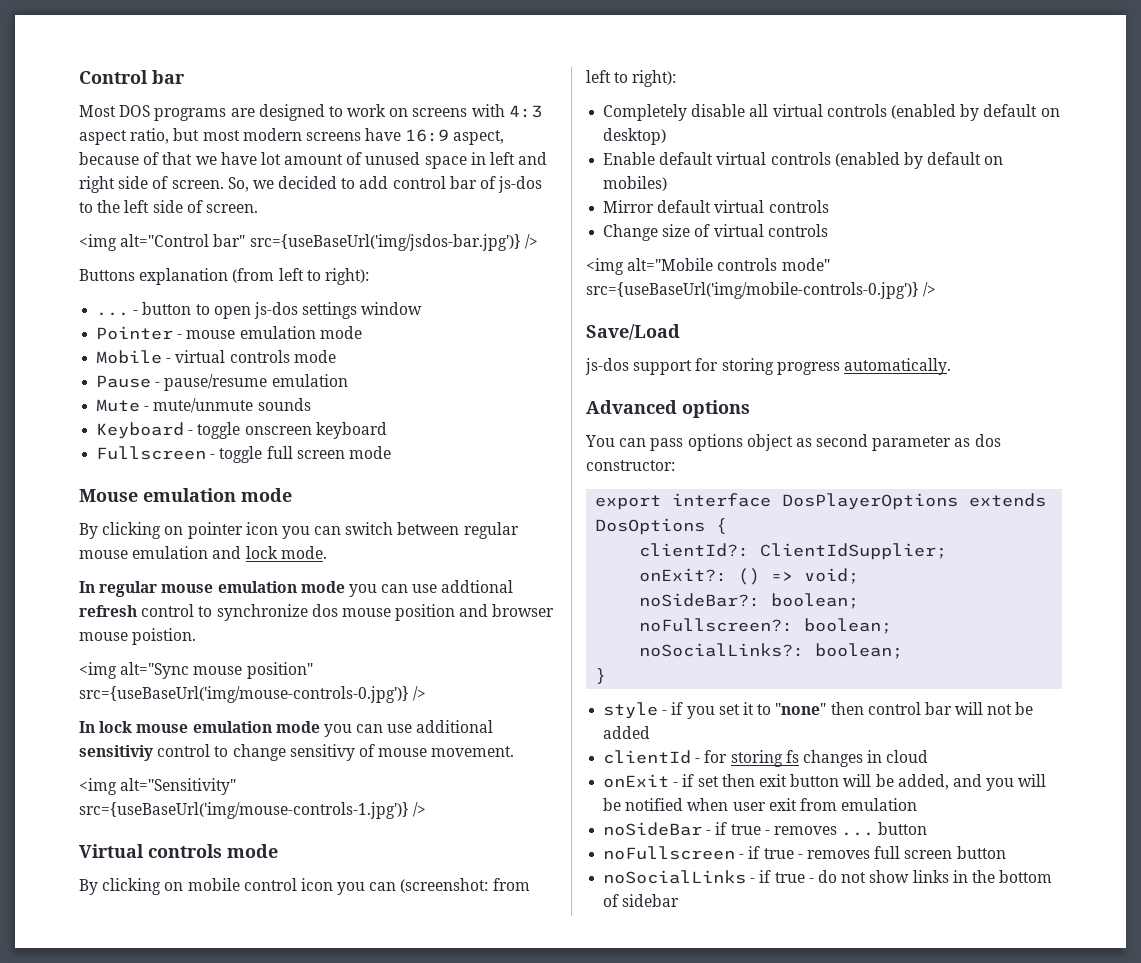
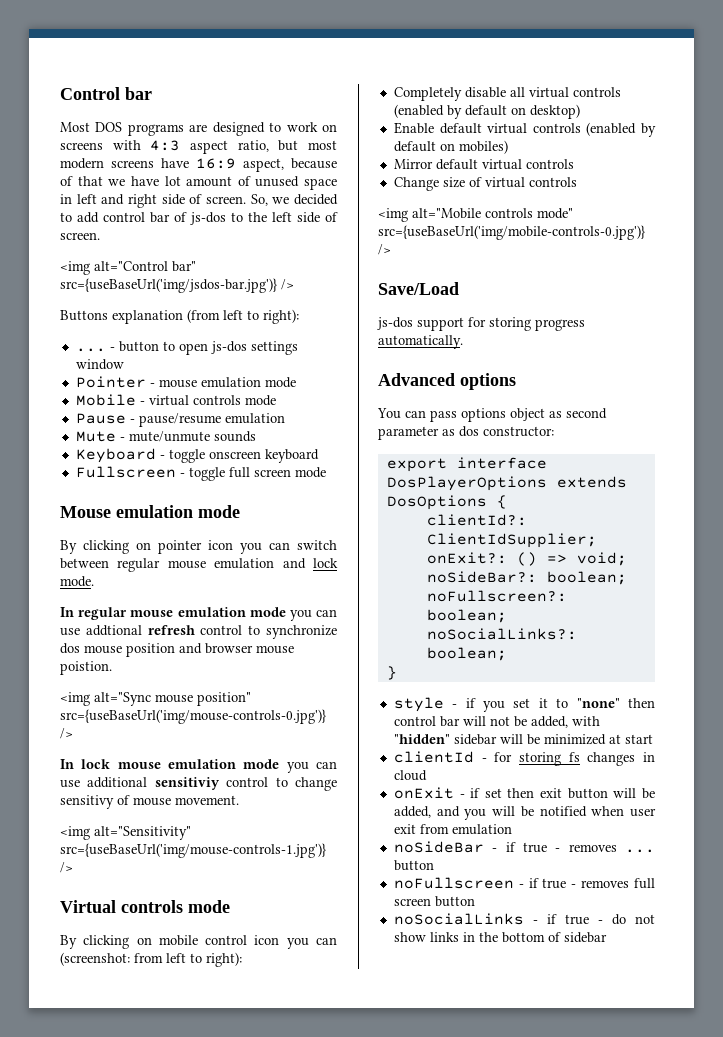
[603,726,651,739] added -> [530,716,600,728] [393,734,653,745] added, with "hidden" sidebar will be minimized at start

